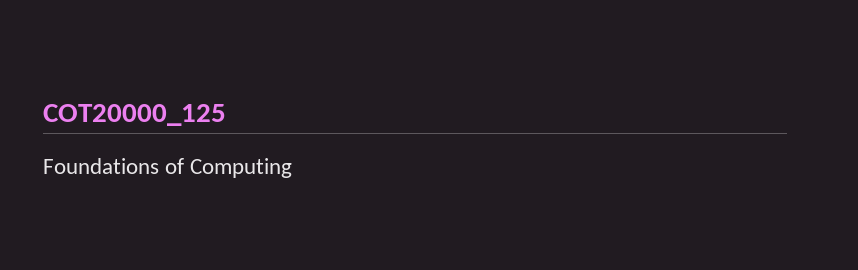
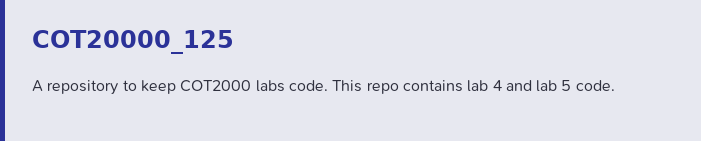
[43,158,293,178] Foundations of Computing -> [32,80,615,95] A repository to keep COT2000 labs code. This repo contains lab 4 and lab 5 code.

